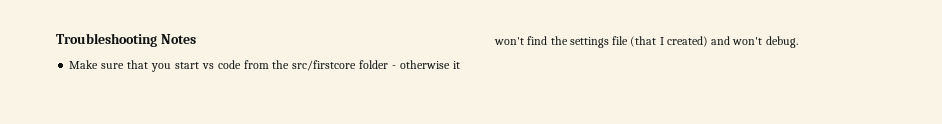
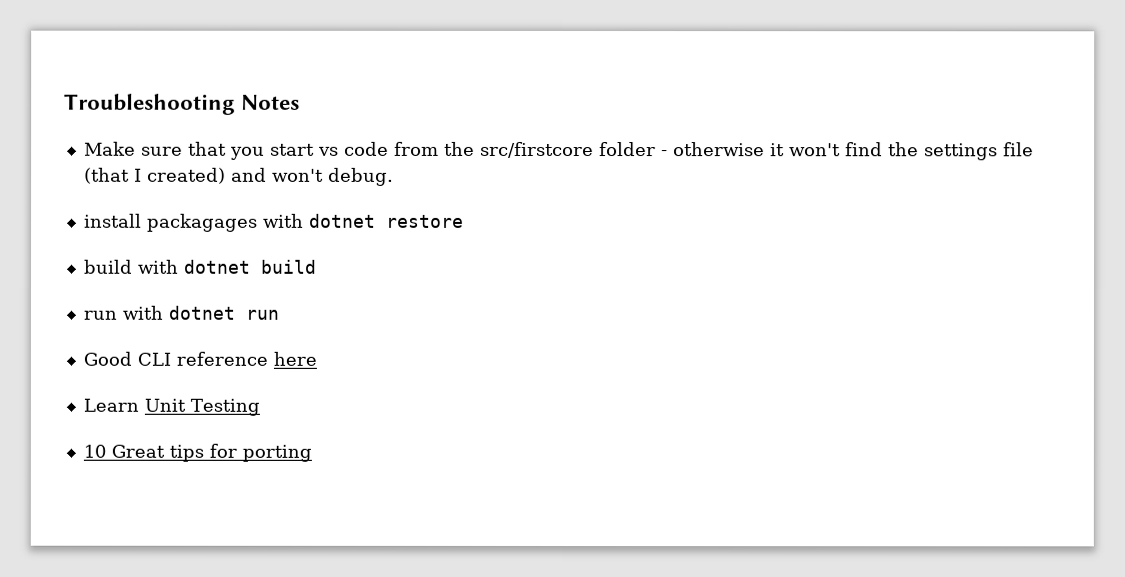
(798, 42) none -> [83,213,464,232] [83,259,317,274] [82,305,279,320] [82,351,317,366] [82,398,260,416] [82,443,312,462] // install packagages with dotnet restore // build with dotnet build // run with dotnet run // Good CLI reference here // Learn Unit Testing // 10 Great tips for porting

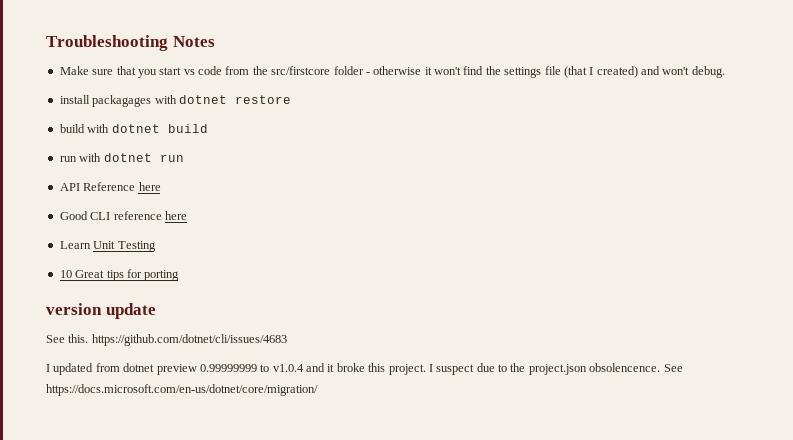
(279, 314) none -> [59,182,161,191] // API Reference here
(312, 453) none -> [46,303,156,319] [46,334,287,346] [46,363,683,375] [46,384,318,396] // version update // See this. https://github.com/dotnet/cli/issues/4683 // I updated from dotnet preview 0.99999999 to v1.0.4 and it broke this project. I suspect due to the project.json obsolencence. See https://docs.microsoft.com/en-us/dotnet/core/migration/

